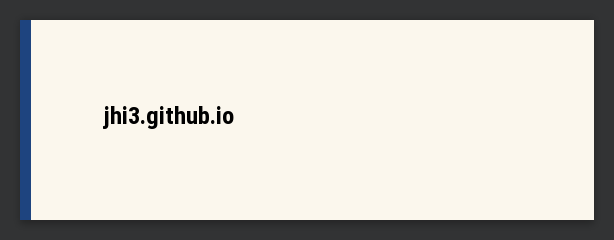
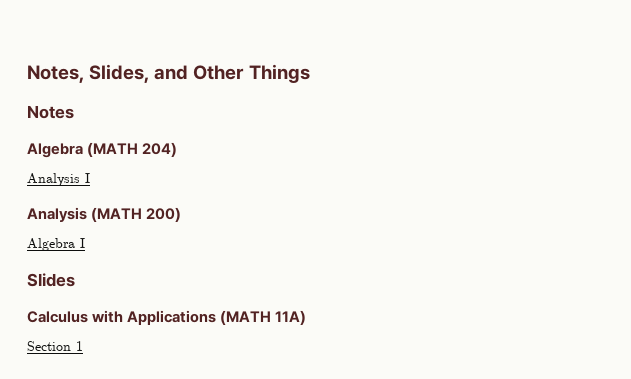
[103,106,234,129] jhi3.github.io -> [27,64,310,83] [27,105,74,119] [27,142,178,158] [27,173,90,186] [27,207,182,222] [27,238,85,251] [27,273,75,287] [27,310,307,325] [27,341,83,351] Notes, Slides, and Other Things // Notes // Algebra (MATH 204) // Analysis I // Analysis (MATH 200) // Algebra I // Slides // Calculus with Applications (MATH 11A) // Section 1

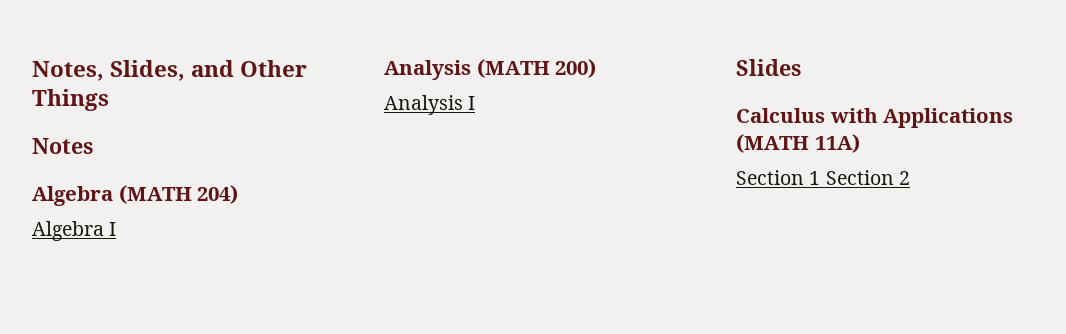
[27,173,80,186] Analysis -> [32,221,104,241] Algebra
[27,238,75,251] Algebra -> [384,95,463,115] Analysis
(83, 346) none -> [825,170,910,185] Section 2

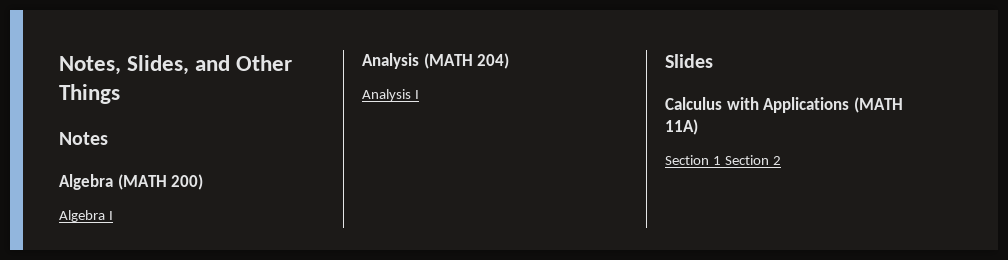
[197,185,239,204] 204) -> [171,174,204,190] 200)
[555,59,597,78] 200) -> [477,53,510,69] 204)

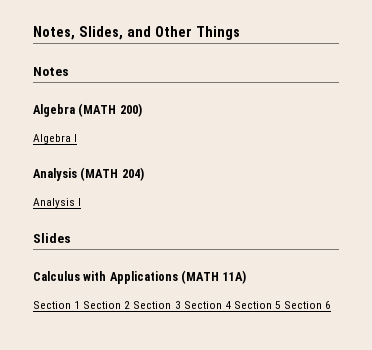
(781, 160) none -> [133,301,332,309] Section 3 Section 4 Section 5 Section 6

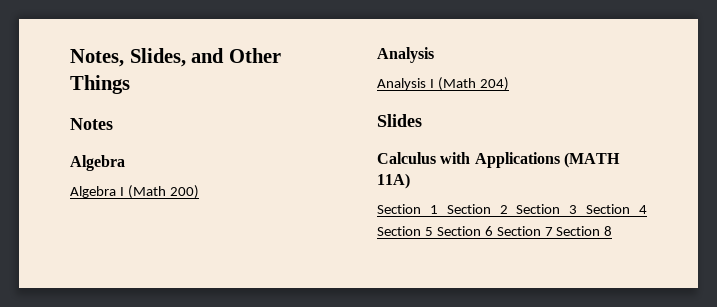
[78,103,142,117] (MATH 200) -> (125, 163) none
[33,167,144,181] // Analysis (MATH 204) -> [127,185,199,199] [377,47,434,63] (Math 200) // Analysis
(82, 202) none -> [437,77,509,91] (Math 204)
(332, 305) none -> [496,226,613,236] Section 7 Section 8

